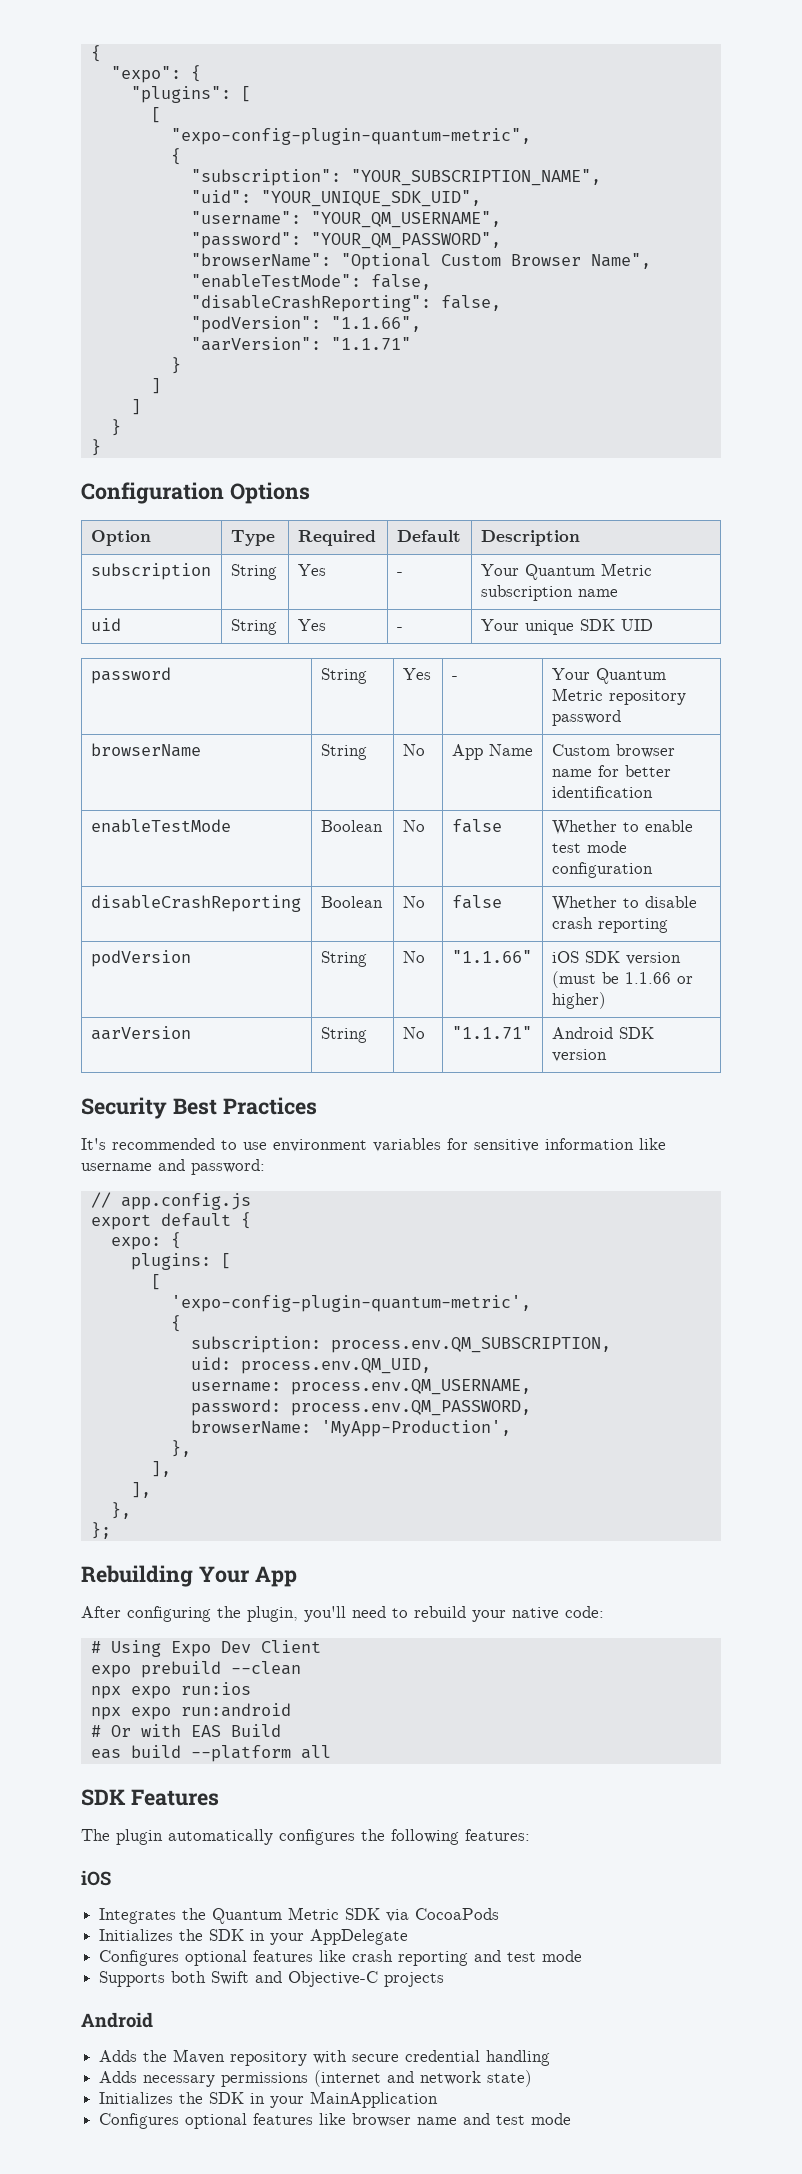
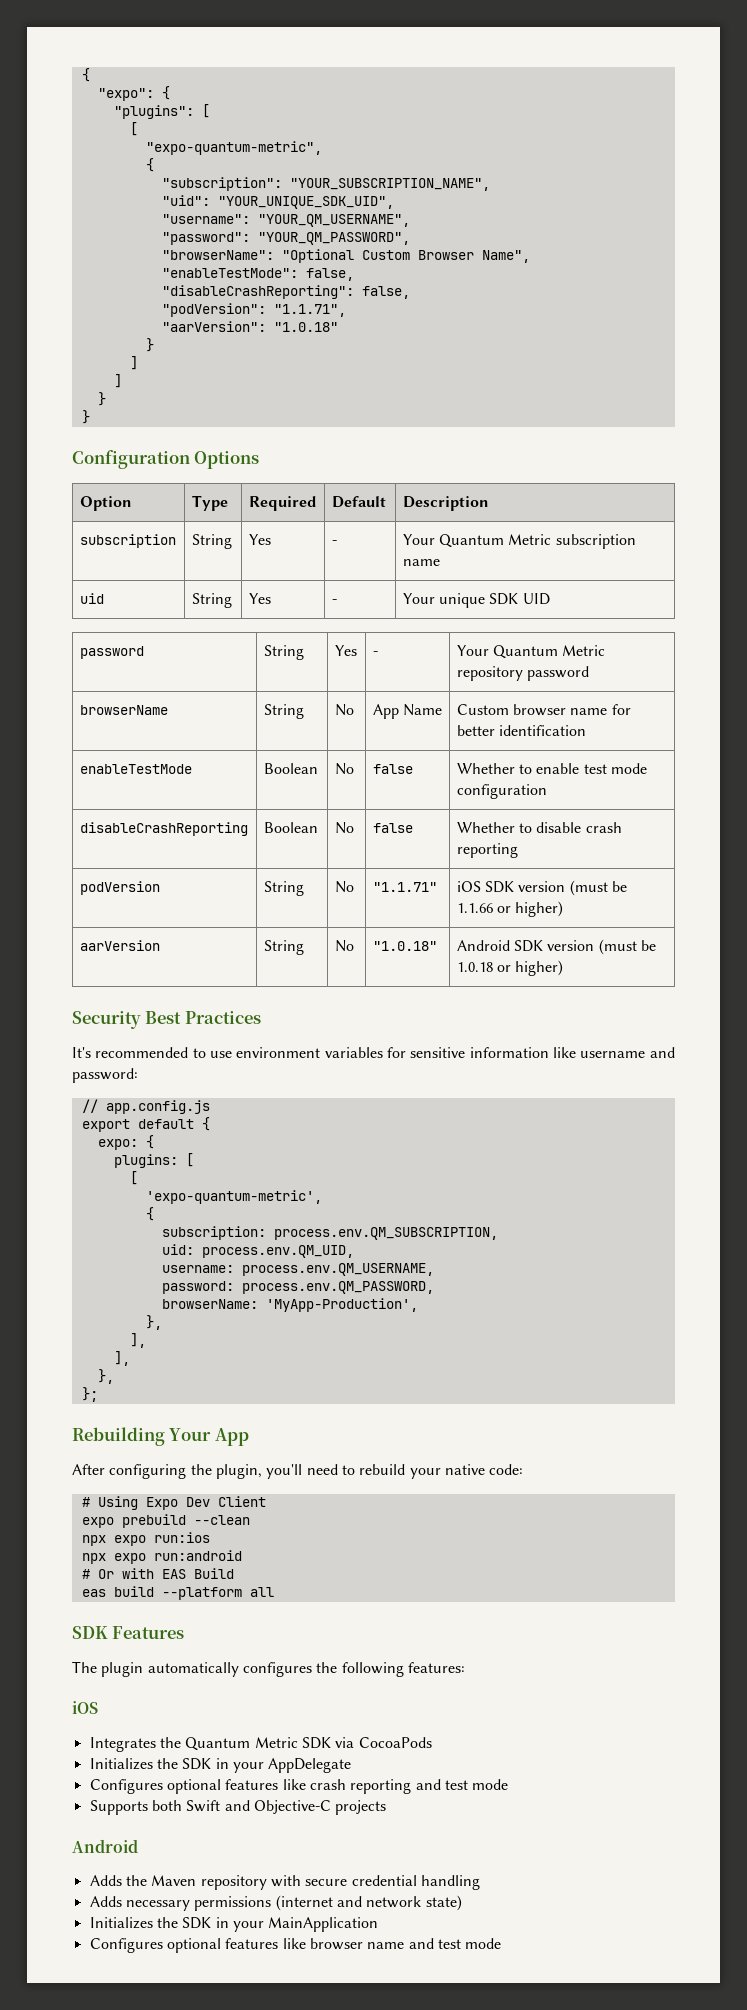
[170,128,531,145] "expo-config-plugin-quantum-metric", -> [145,141,322,155] "expo-quantum-metric",
[330,316,421,332] "1.1.66", -> [273,304,346,317] "1.1.71",
[330,337,411,350] "1.1.71" -> [273,322,338,332] "1.0.18"
[451,950,532,963] "1.1.66" -> [372,882,437,892] "1.1.71"
[451,1026,532,1039] "1.1.71" -> [372,941,437,951] "1.0.18"
(607, 1055) none -> [598,939,657,955] [456,960,564,976] (must be 1.0.18 or higher)
[170,1295,531,1312] 'expo-config-plugin-quantum-metric', -> [145,1190,322,1204] 'expo-quantum-metric',

